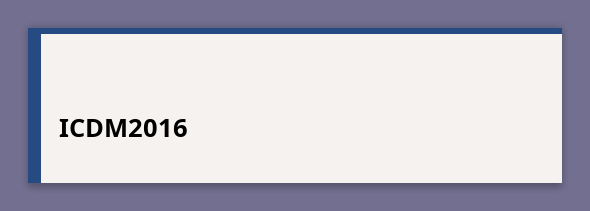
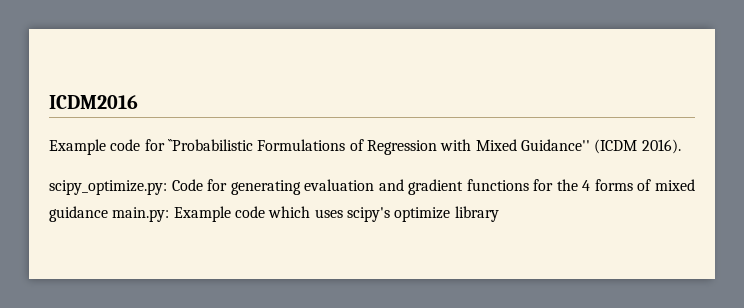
(188, 128) none -> [49,139,681,155] [49,179,696,195] [49,206,499,222] // Example code for ``Probabilistic Formulations of Regression with Mixed Guidance'' (ICDM 2016). // scipy_optimize.py: Code for generating evaluation and gradient functions for the 4 forms of mixed guidance main.py: Example code which uses scipy's optimize library

